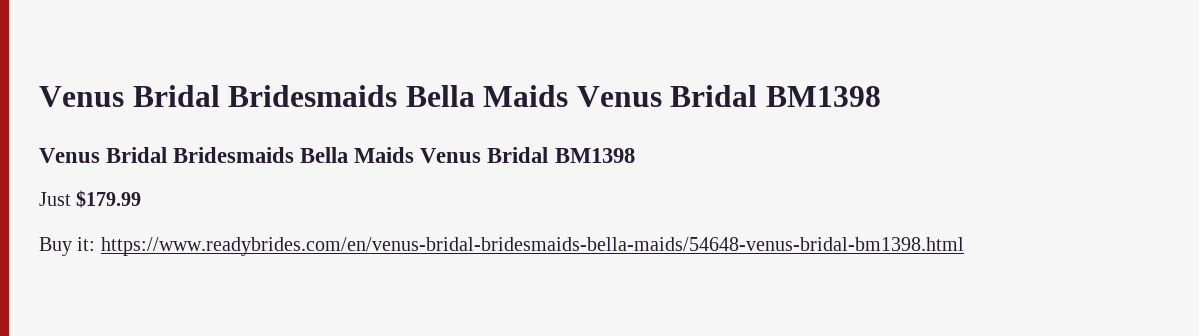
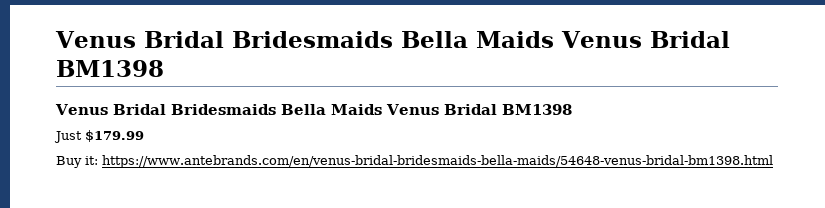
[100,237,964,256] https://www.readybrides.com/en/venus-bridal-bridesmaids-bella-maids/54648-venus-bridal-bm1398.html -> [102,155,773,168] https://www.antebrands.com/en/venus-bridal-bridesmaids-bella-maids/54648-venus-bridal-bm1398.html

